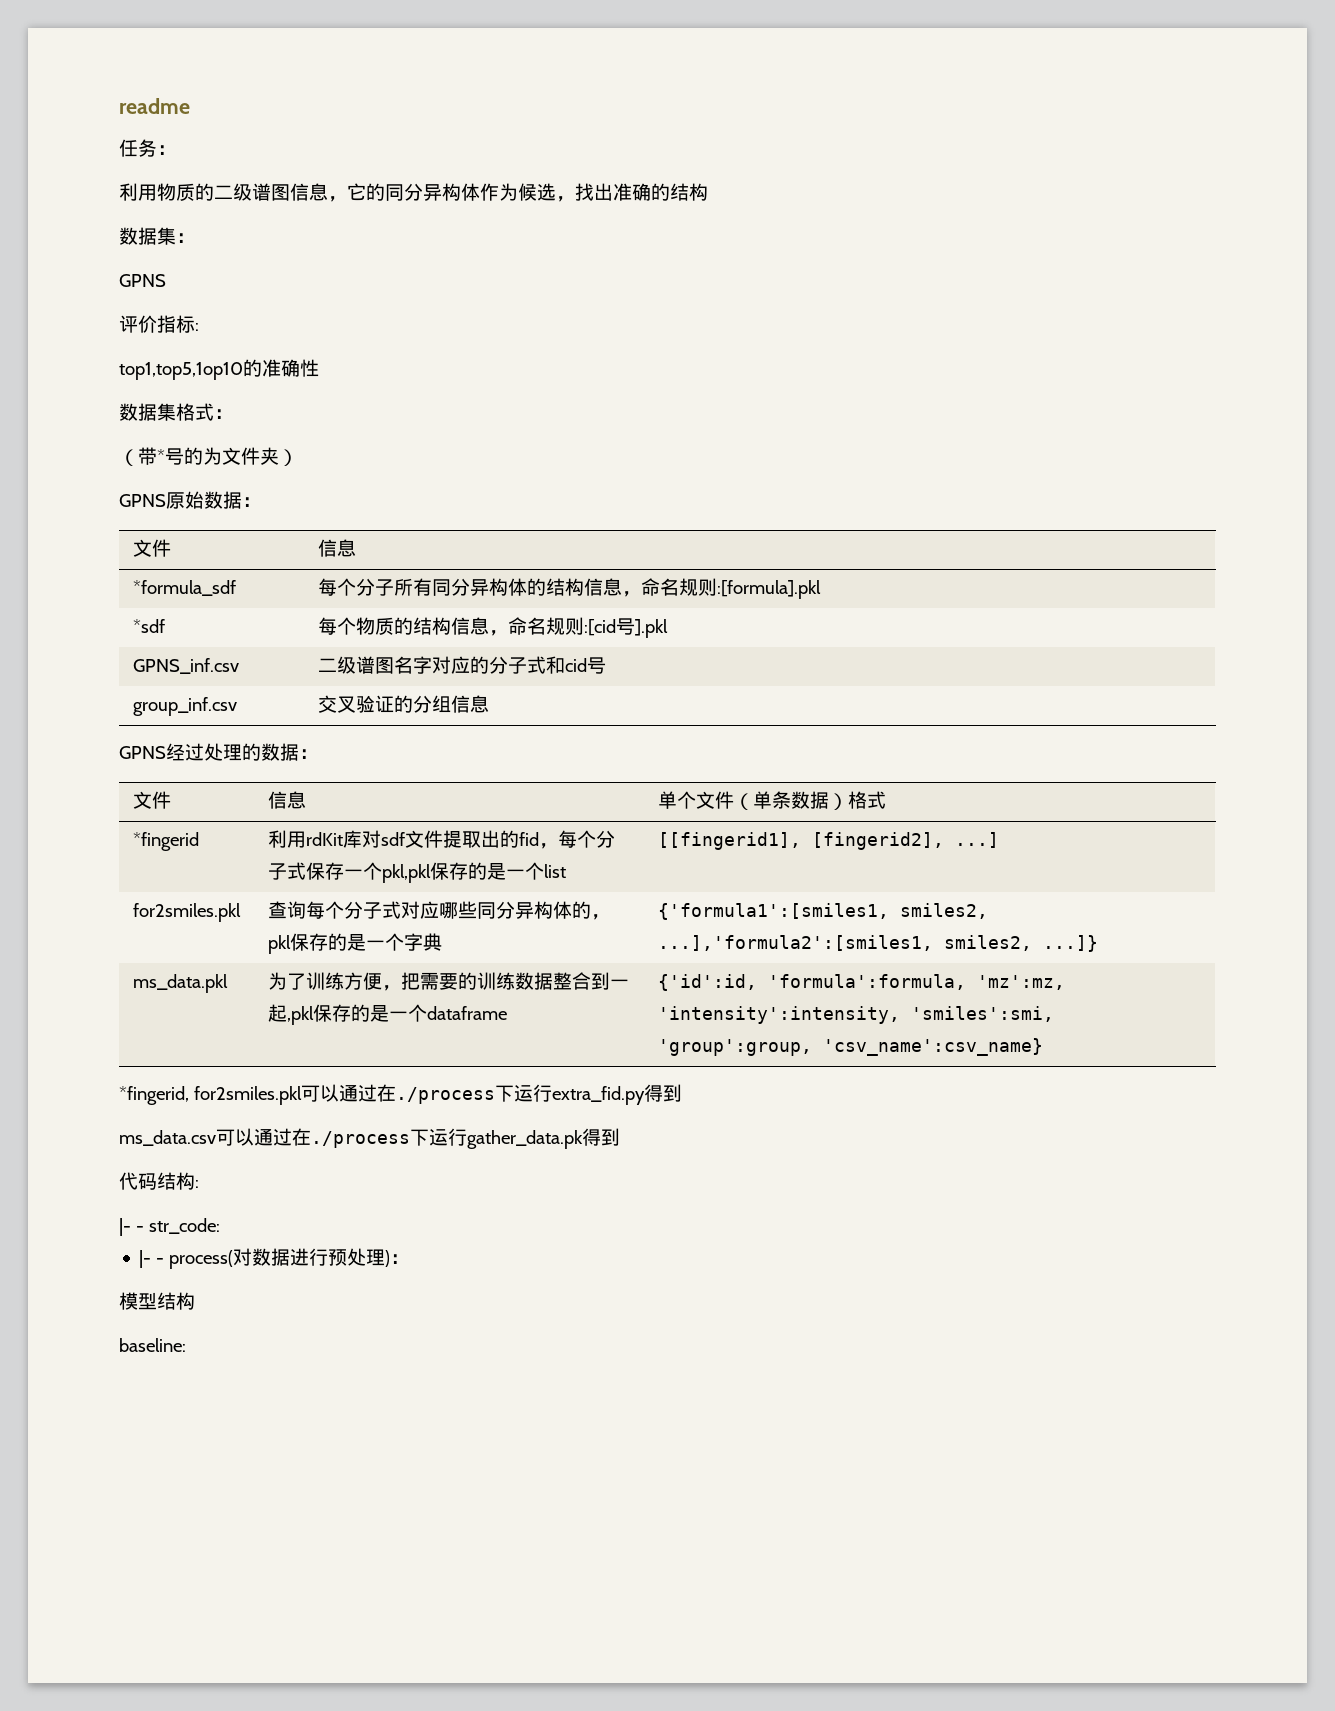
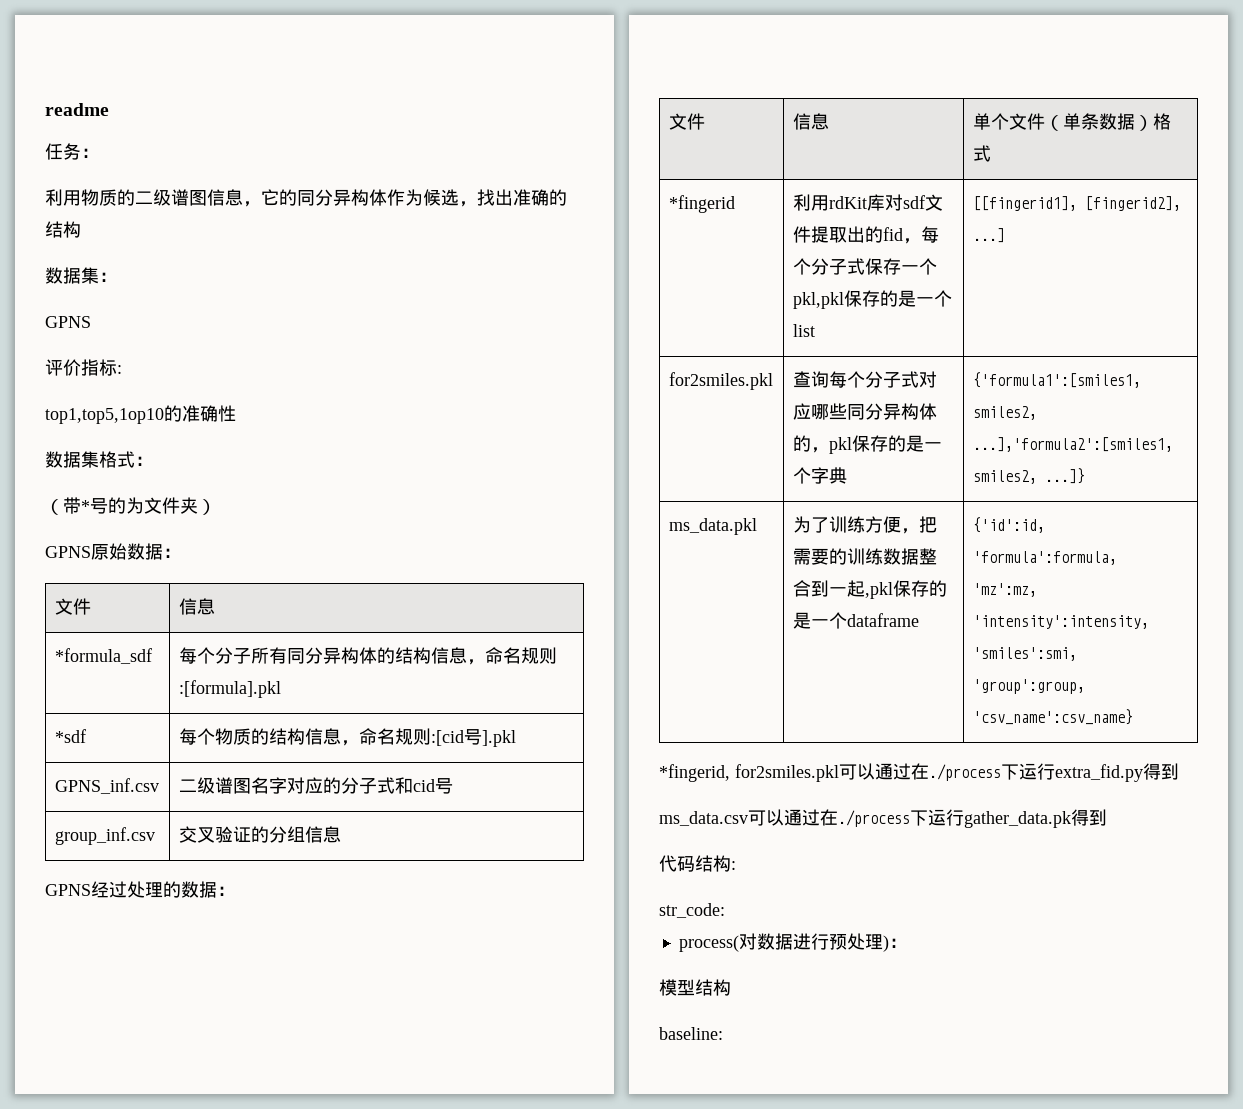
[119,1218,144,1236] |- - -> (736, 865) none
[139,1250,165,1268] |- - -> (725, 910) none

